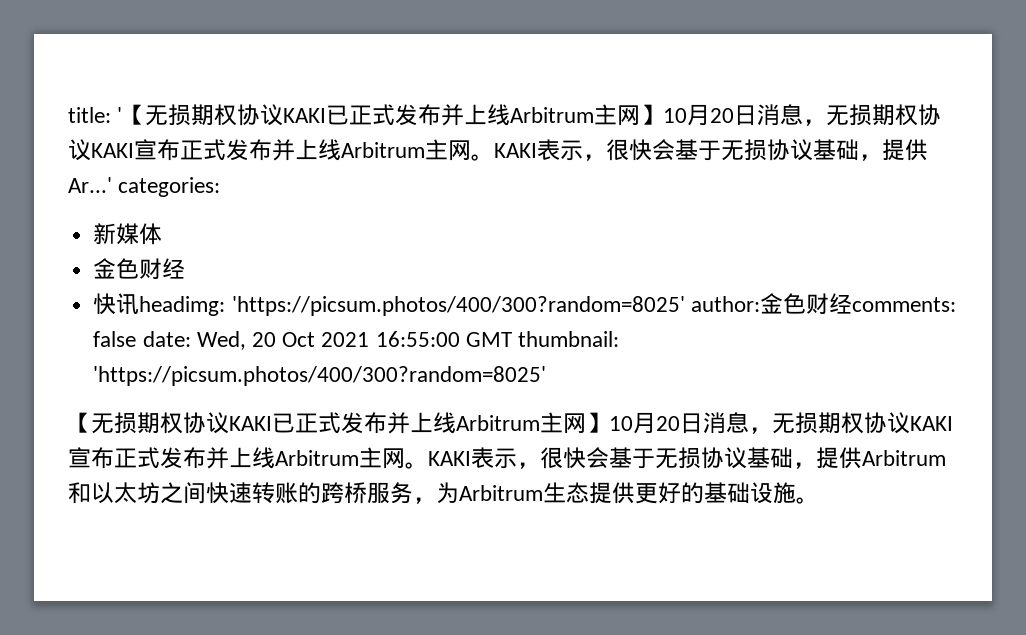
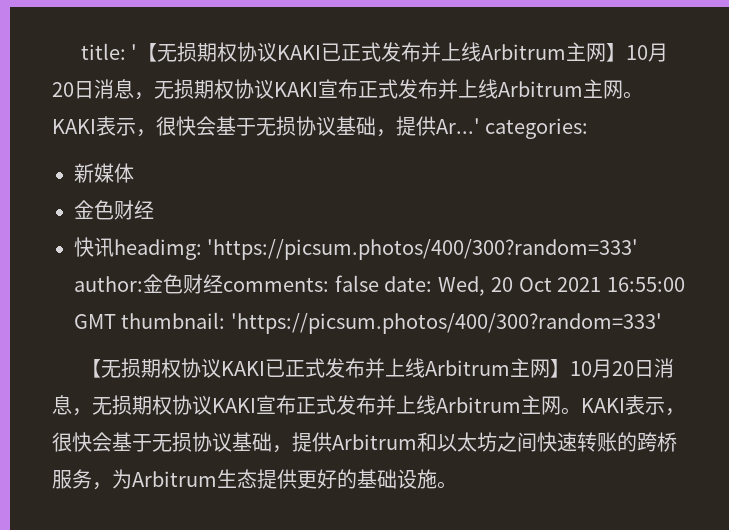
[231,296,685,316] 'https://picsum.photos/400/300?random=8025' -> [207,239,639,260] 'https://picsum.photos/400/300?random=333'
[93,366,547,386] 'https://picsum.photos/400/300?random=8025' -> [230,313,662,334] 'https://picsum.photos/400/300?random=333'

